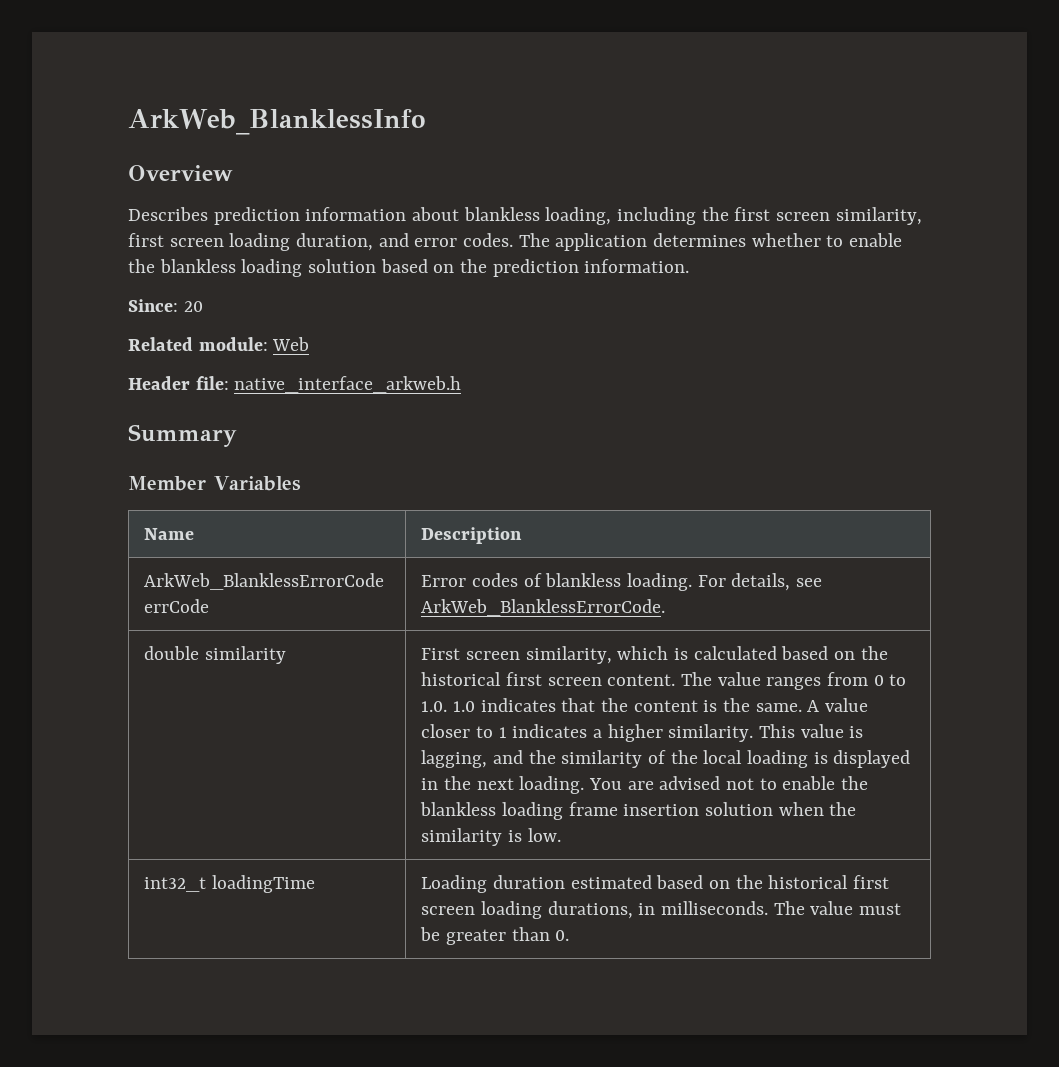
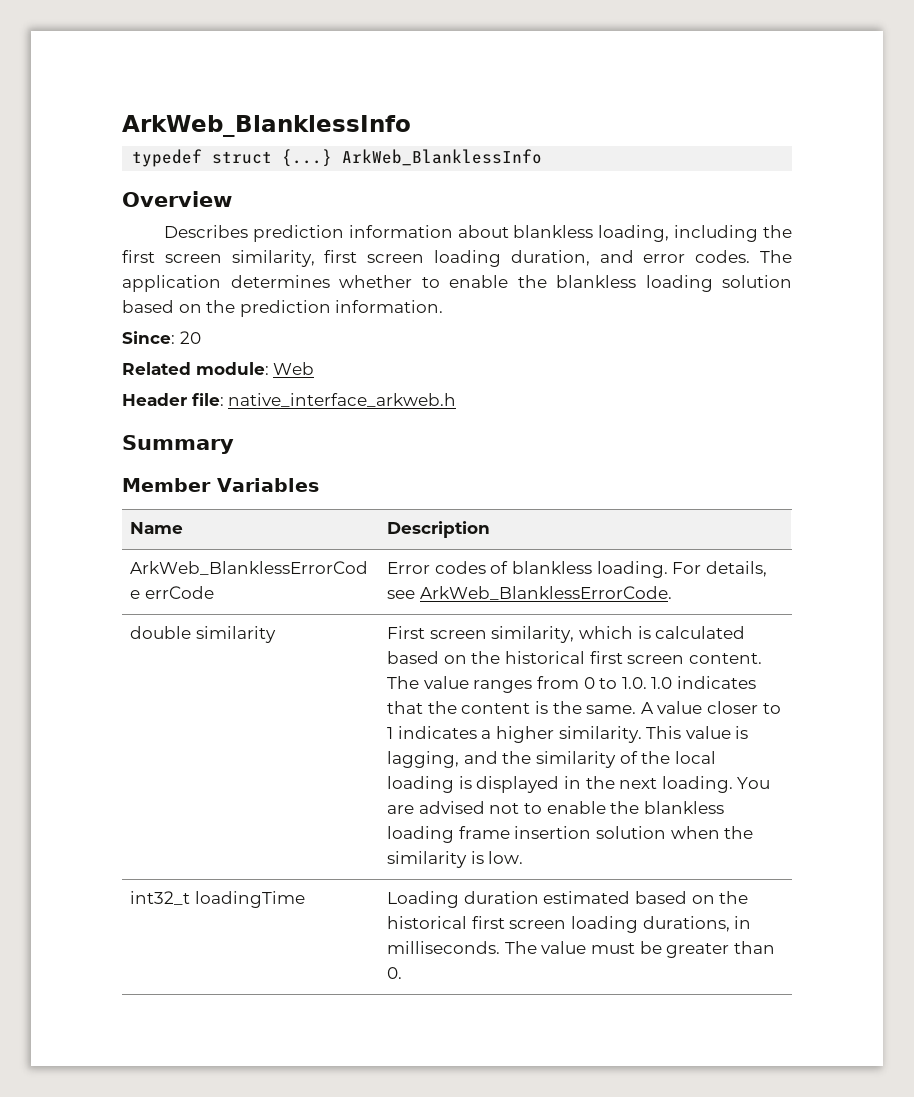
[128,109,426,135] ArkWeb_BlanklessInfo -> [122,115,411,137] [132,149,543,167] ArkWeb_BlanklessInfo // typedef struct {...} ArkWeb_BlanklessInfo

